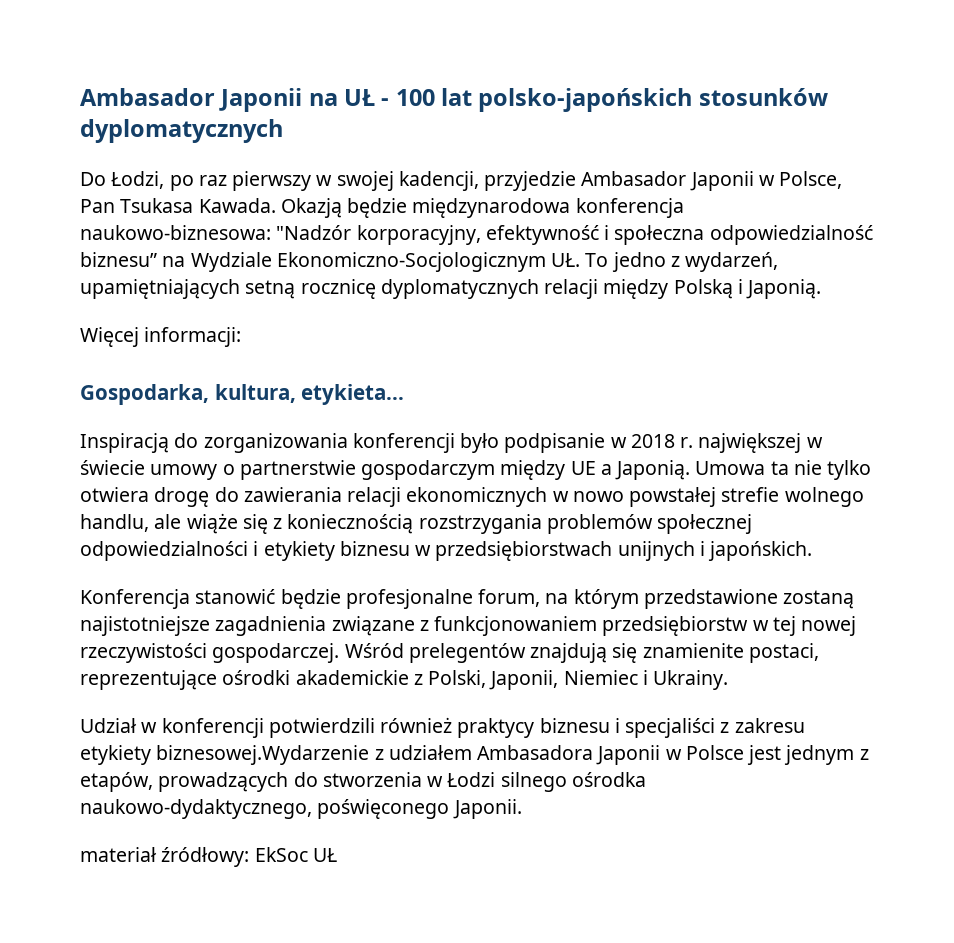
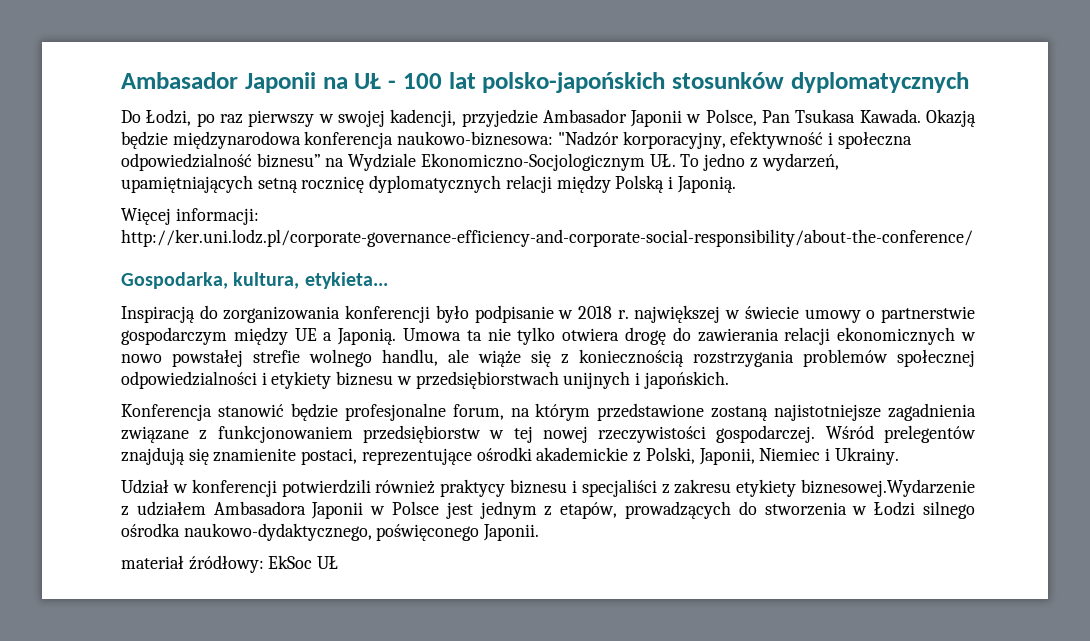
(242, 337) none -> [121,229,973,247] http://ker.uni.lodz.pl/corporate-governance-efficiency-and-corporate-social-responsibility/about-the-conference/

